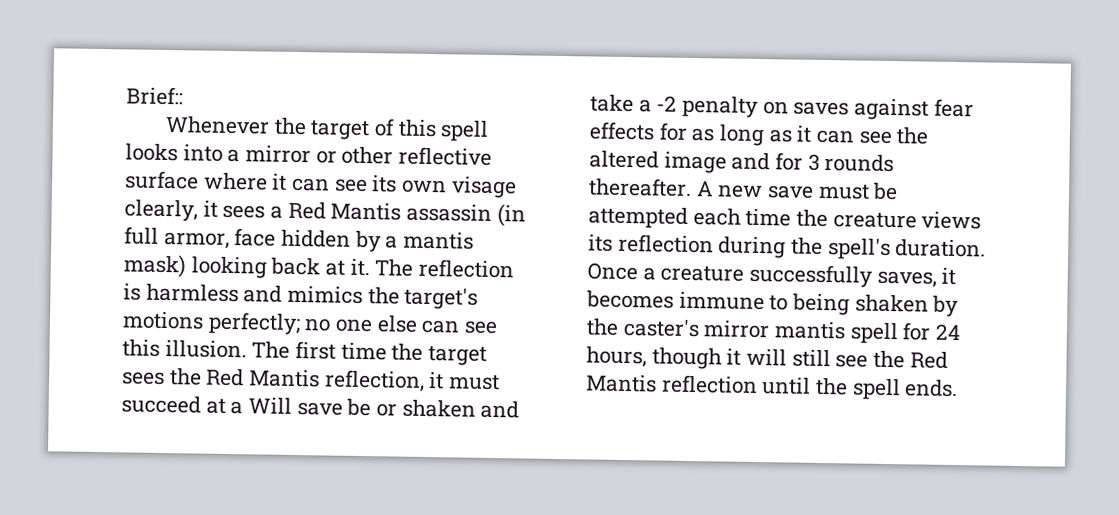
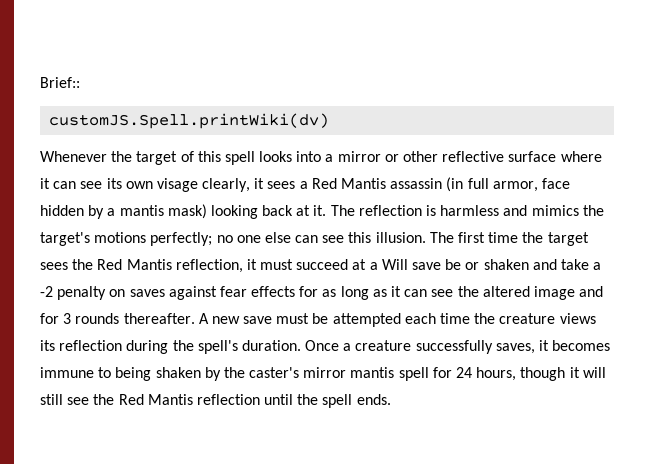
(183, 96) none -> [49,113,330,129] // customJS.Spell.printWiki(dv)

